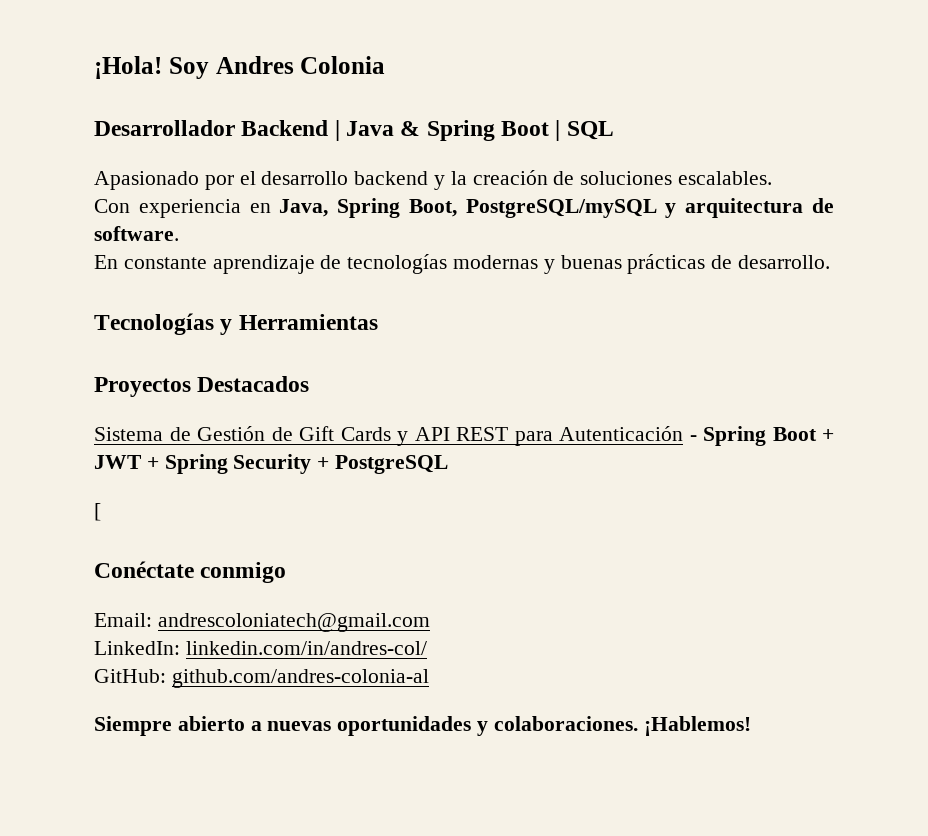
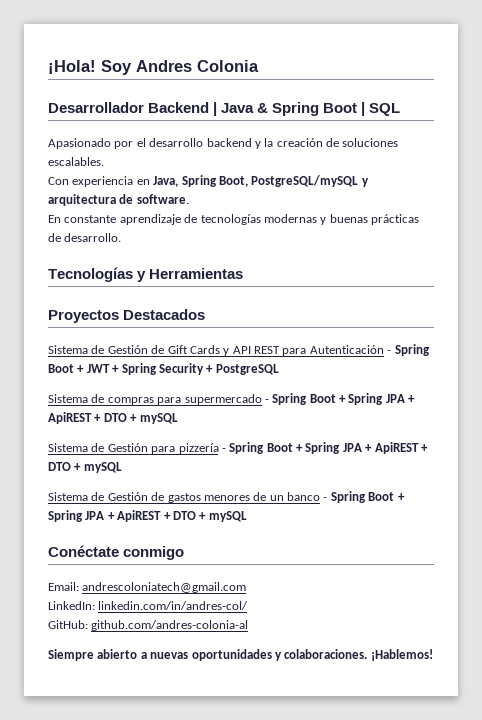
[94,503,101,521] [ -> [48,393,416,405] [48,412,178,424] [48,442,428,454] [48,462,122,473] [48,491,405,503] [48,510,247,522] Sistema de compras para supermercado - Spring Boot + Spring JPA + ApiREST + DTO + mySQL // Sistema de Gestión para pizzería - Spring Boot + Spring JPA + ApiREST + DTO + mySQL // Sistema de Gestión de gastos menores de un banco - Spring Boot + Spring JPA + ApiREST + DTO + mySQL

